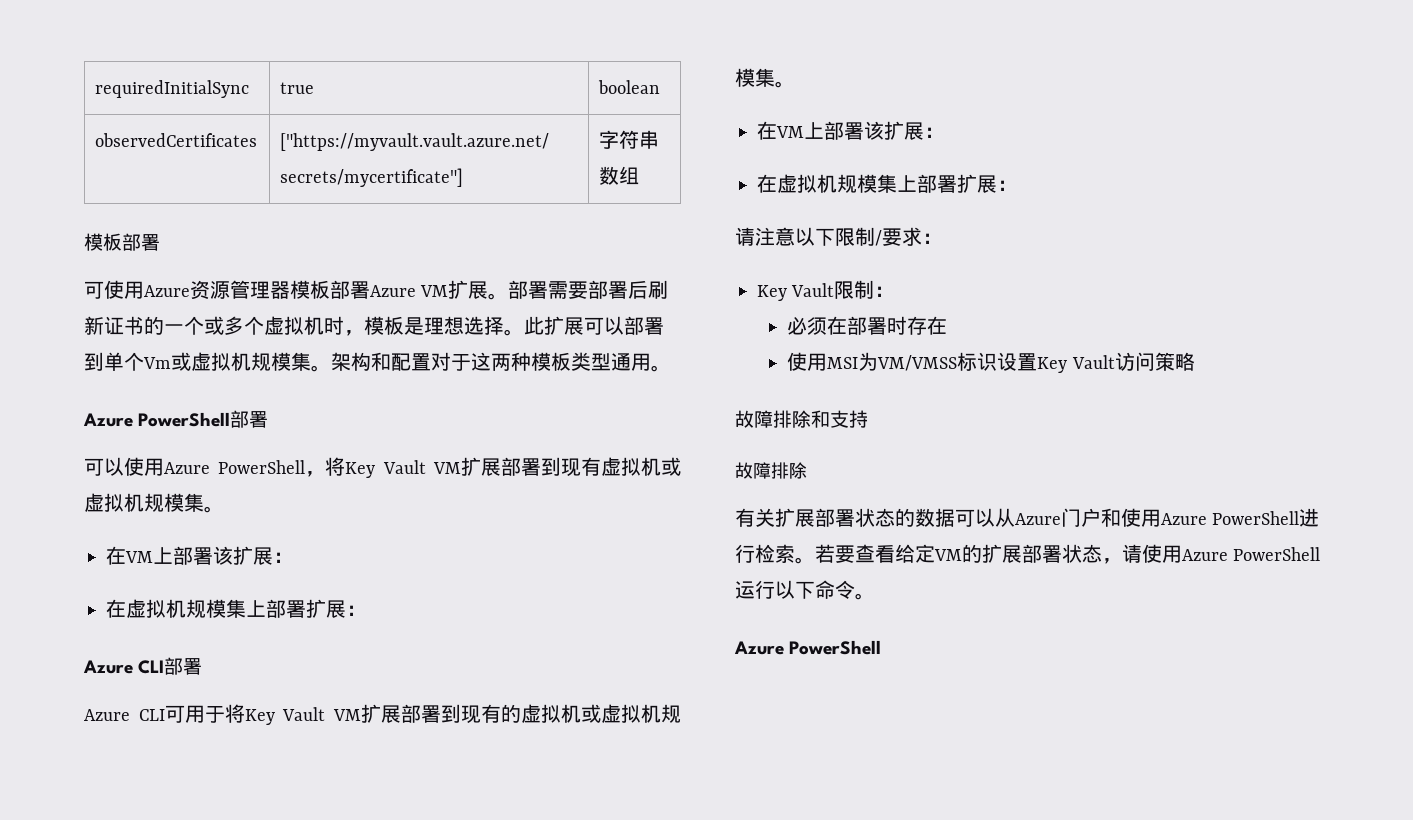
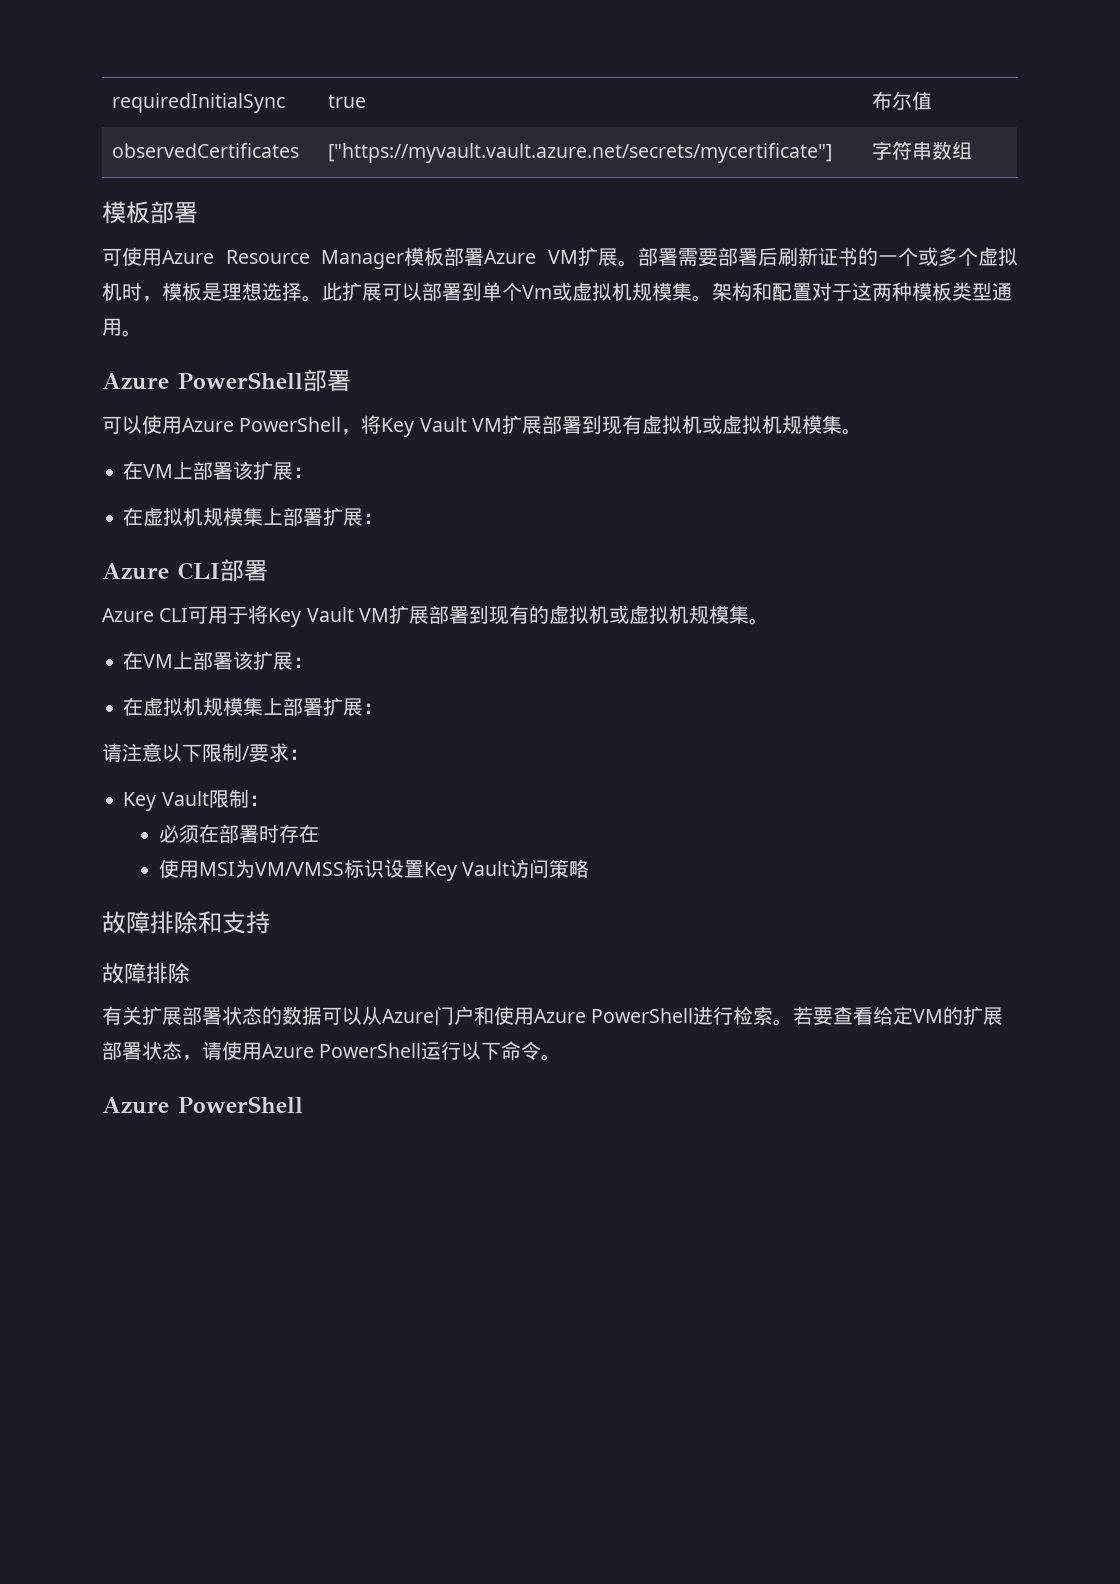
[598,80,661,94] boolean -> [872,91,933,110] 布尔值
[190,280,290,300] 资源管理器 -> [225,250,405,269] Resource Manager

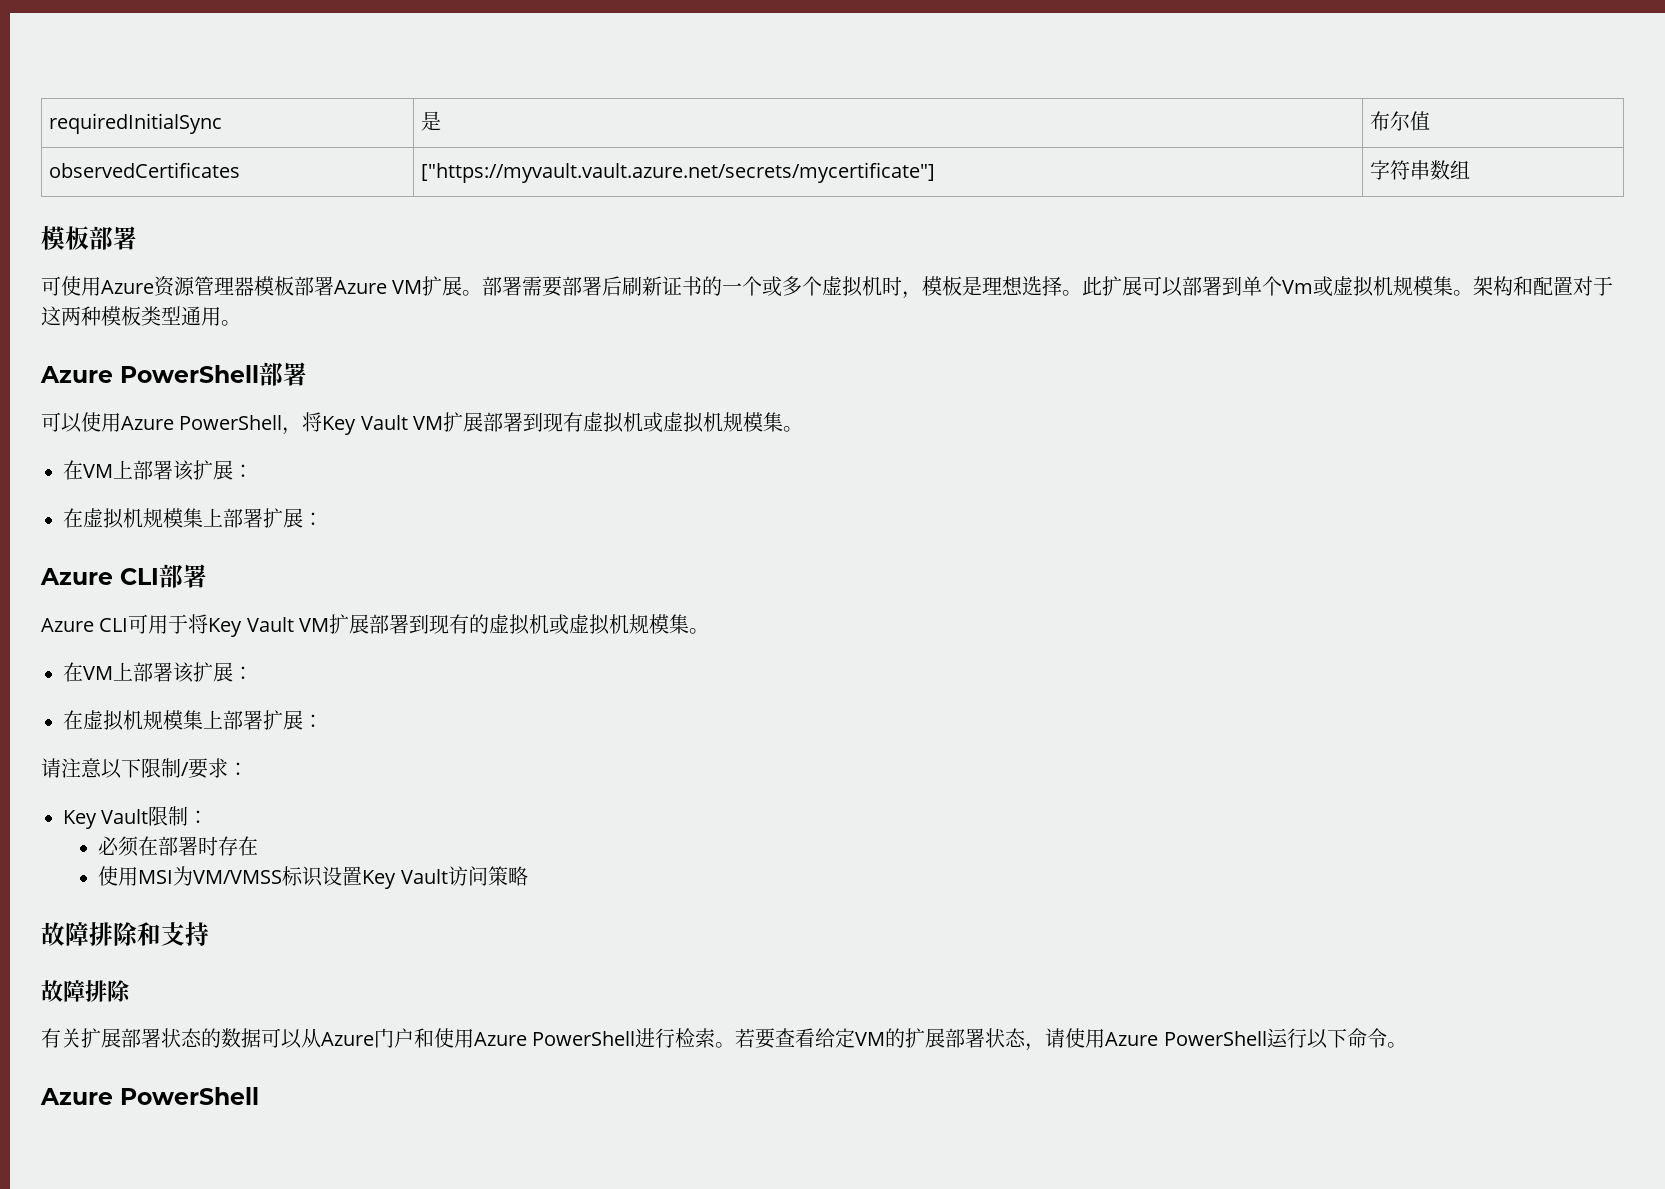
[328,94,367,108] true -> [421,111,442,131] 是
[225,250,405,269] Resource Manager -> [154,276,254,297] 资源管理器

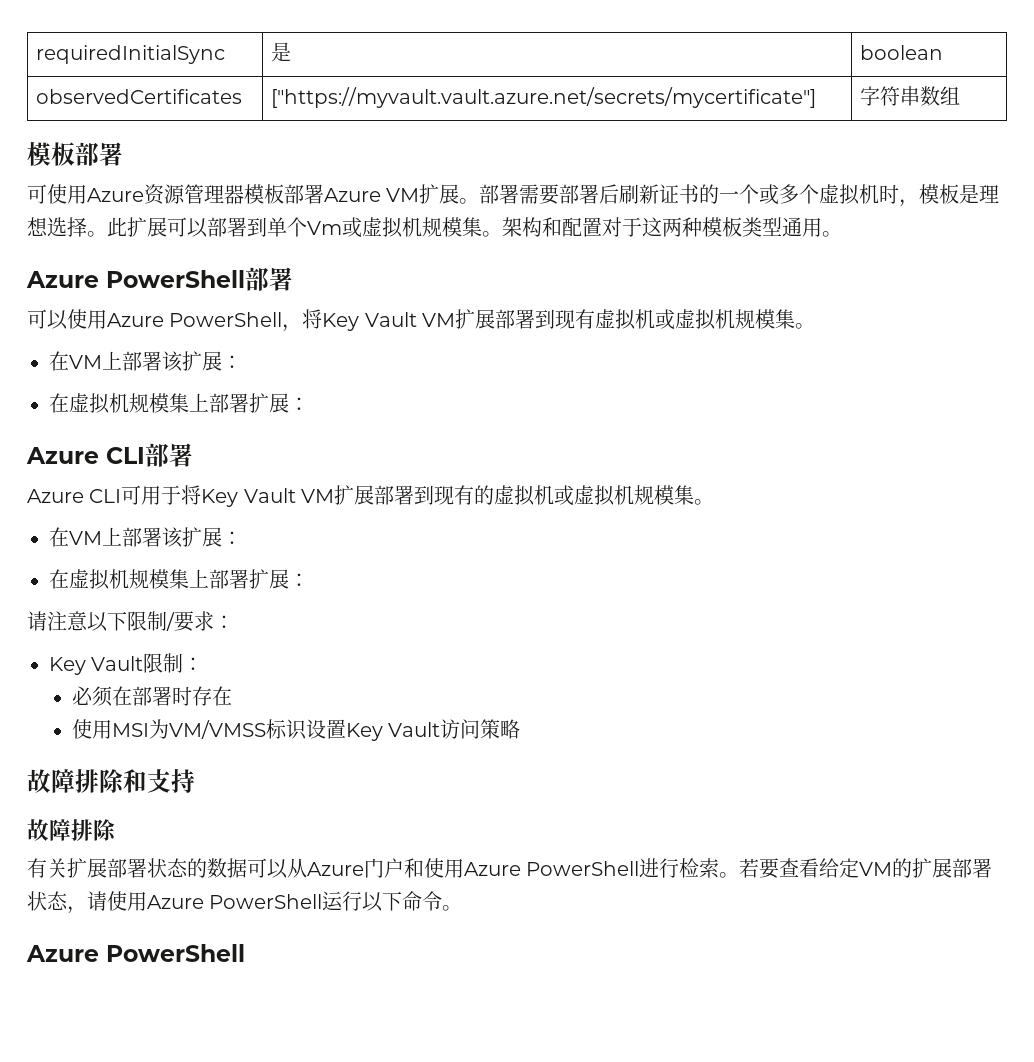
[1370,111,1431,131] 布尔值 -> [860,45,944,60] boolean

